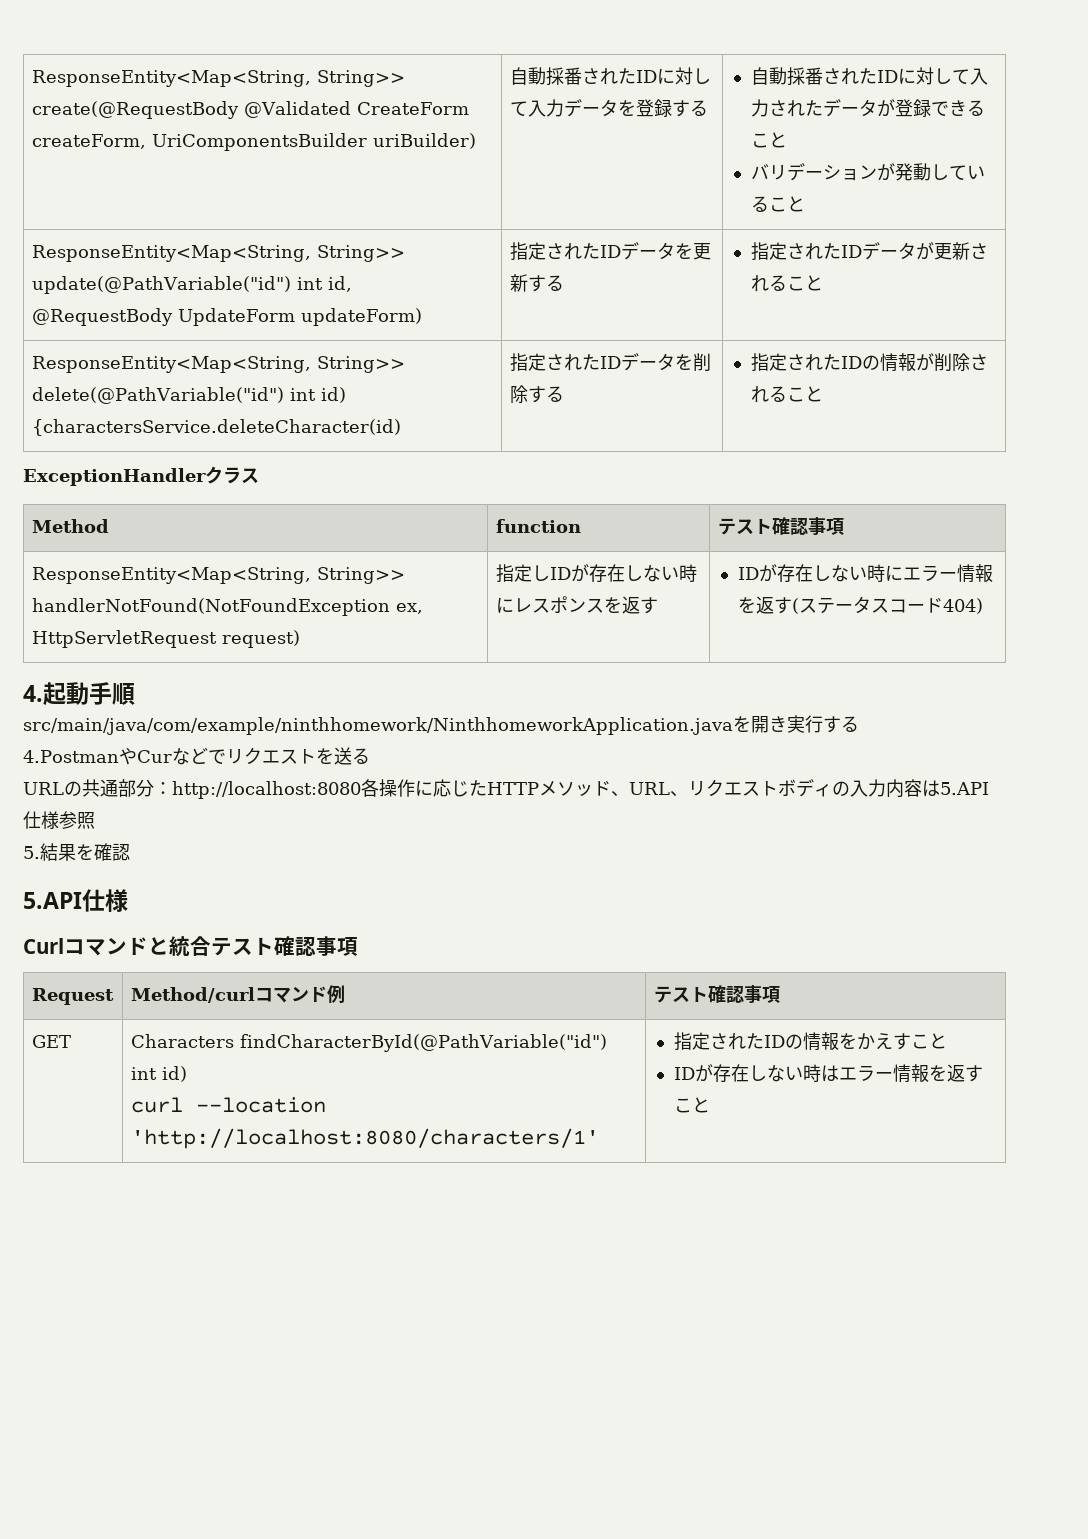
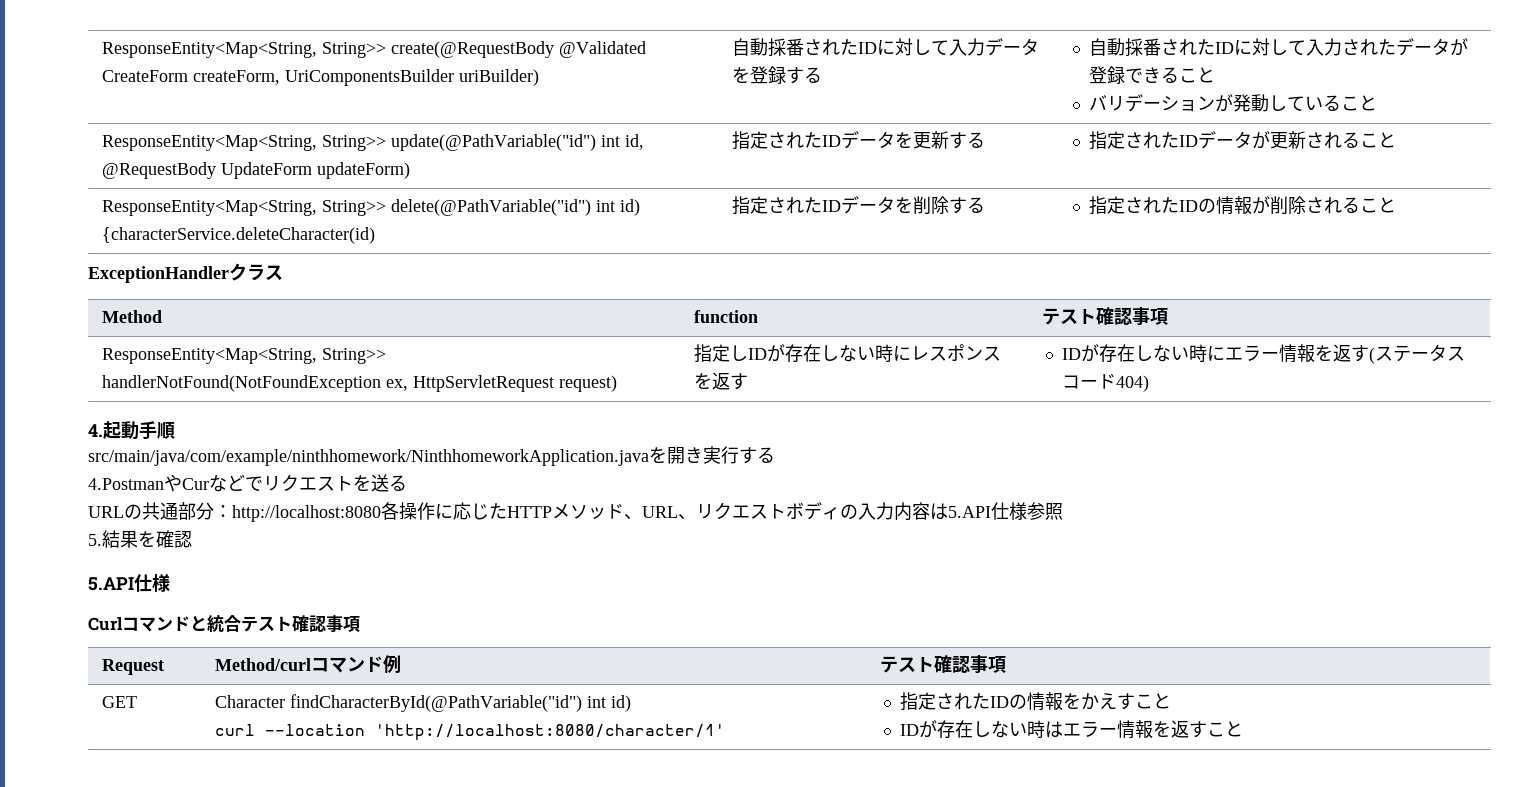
[31,419,401,436] {charactersService.deleteCharacter(id) -> [102,227,376,244] {characterService.deleteCharacter(id)
[130,1034,234,1048] Characters -> [215,695,286,708] Character
[130,1128,599,1149] 'http://localhost:8080/characters/1' -> [375,724,726,740] 'http://localhost:8080/character/1'

